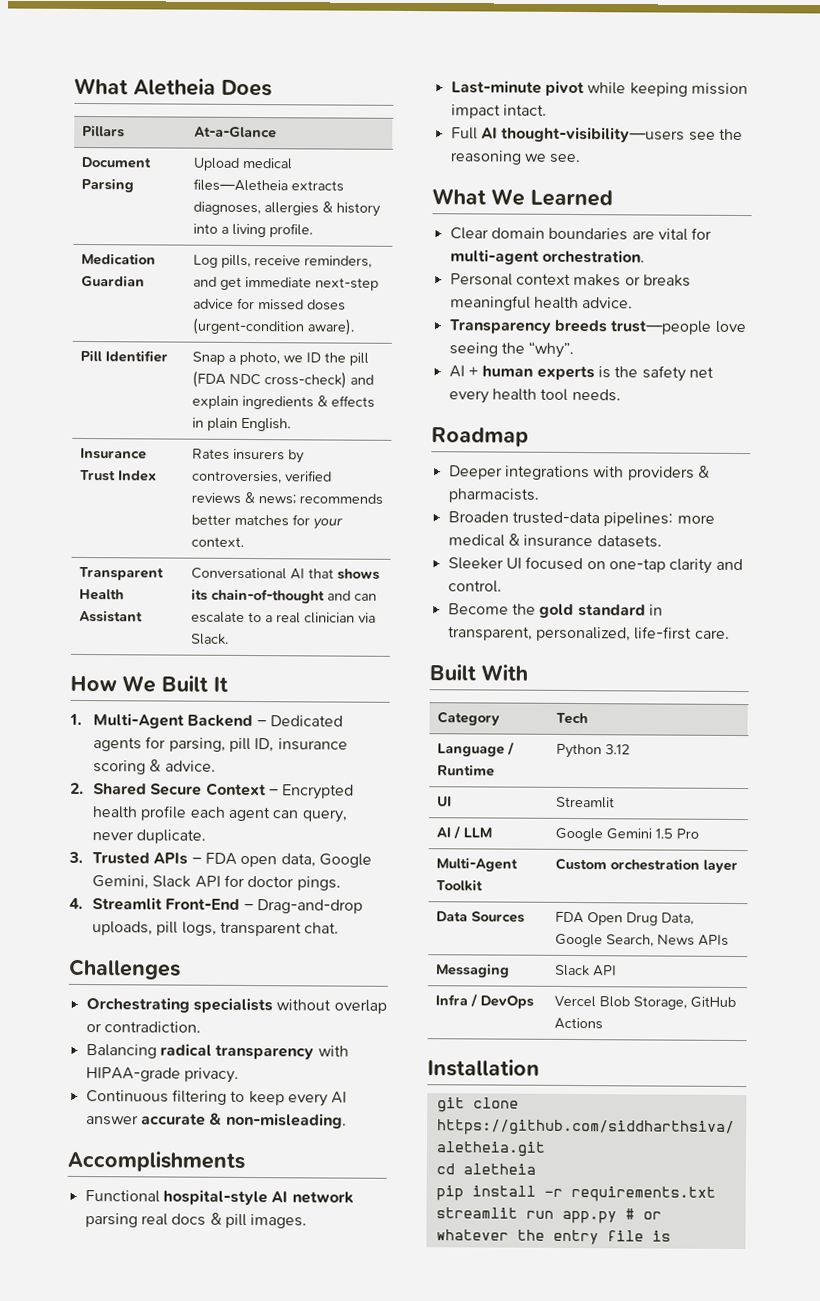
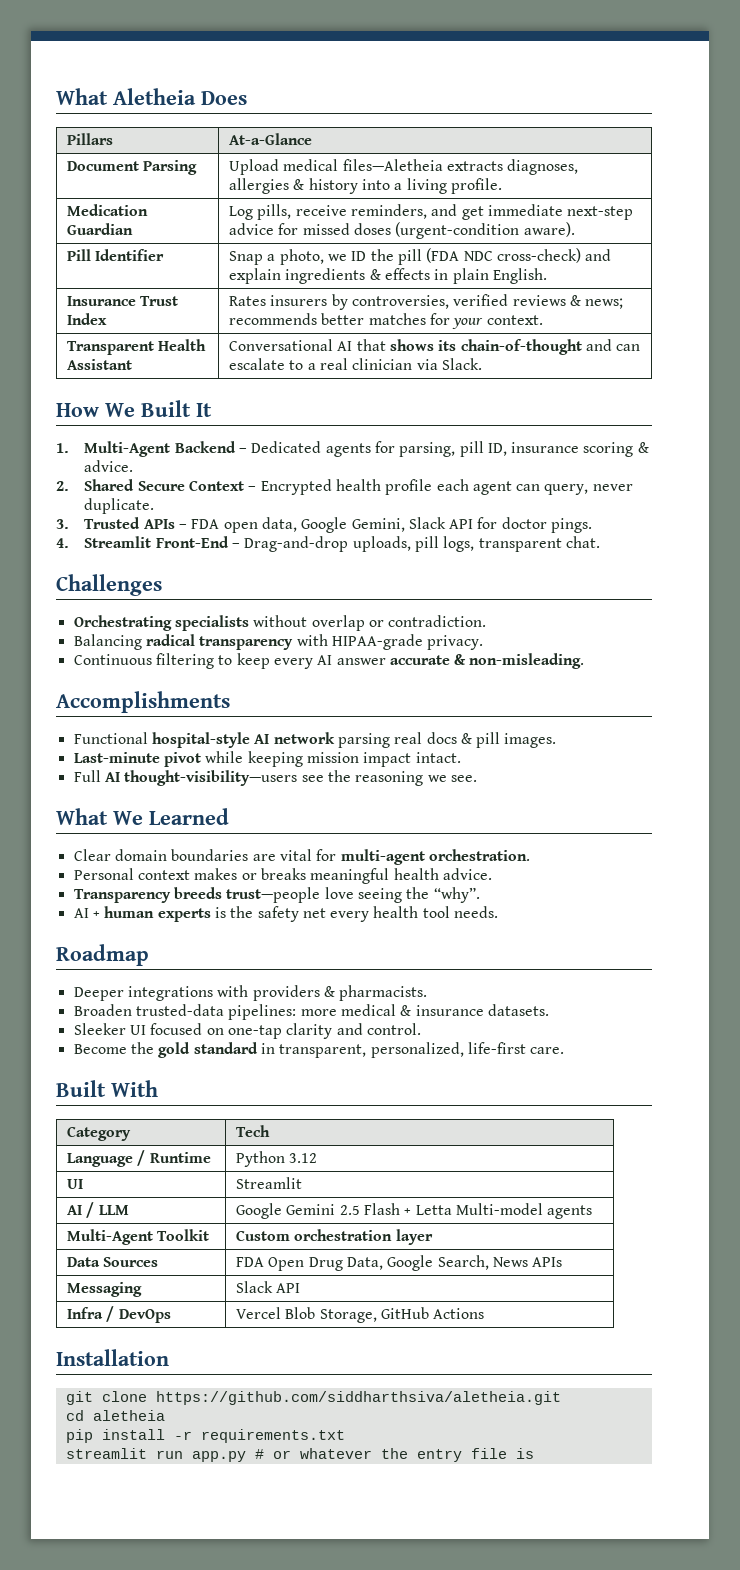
[654,828,699,839] 1.5 Pro -> [339,1203,593,1219] 2.5 Flash + Letta Multi-model agents

